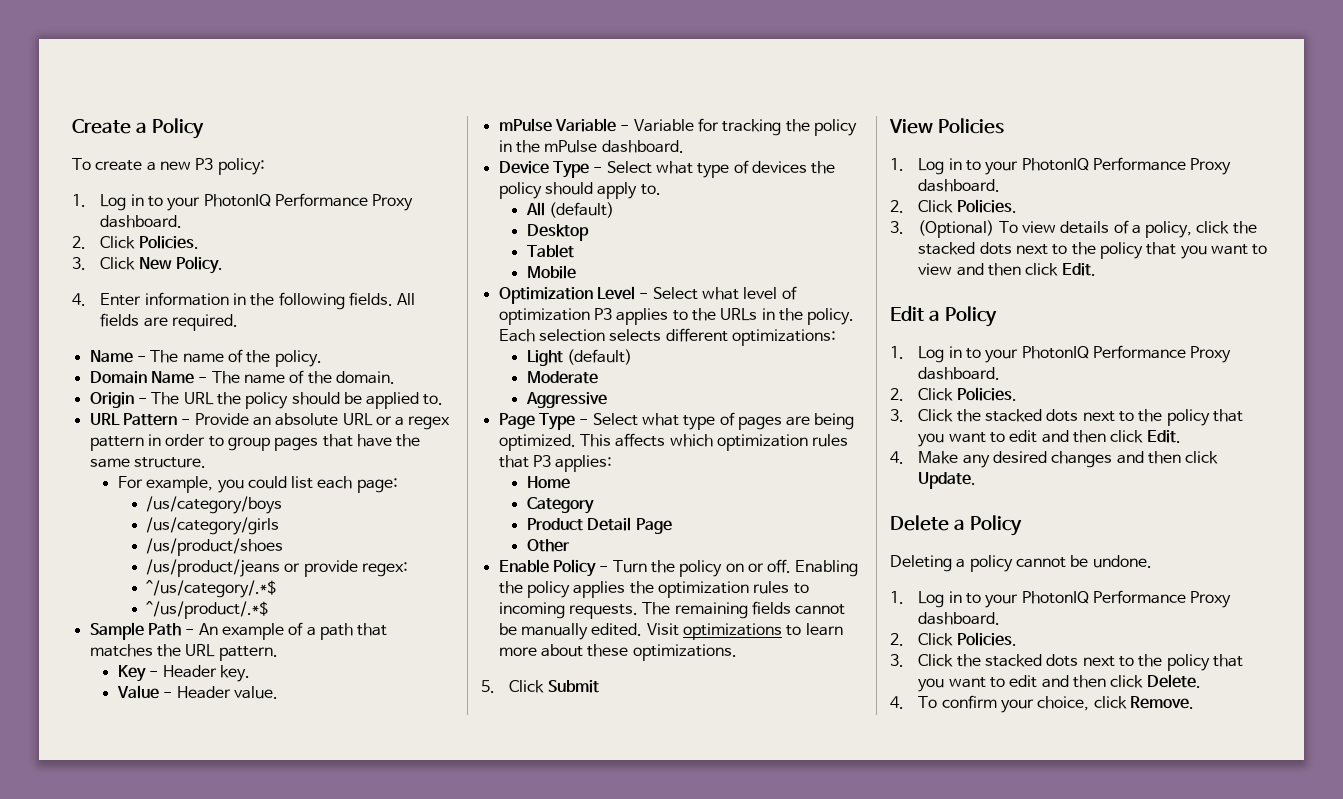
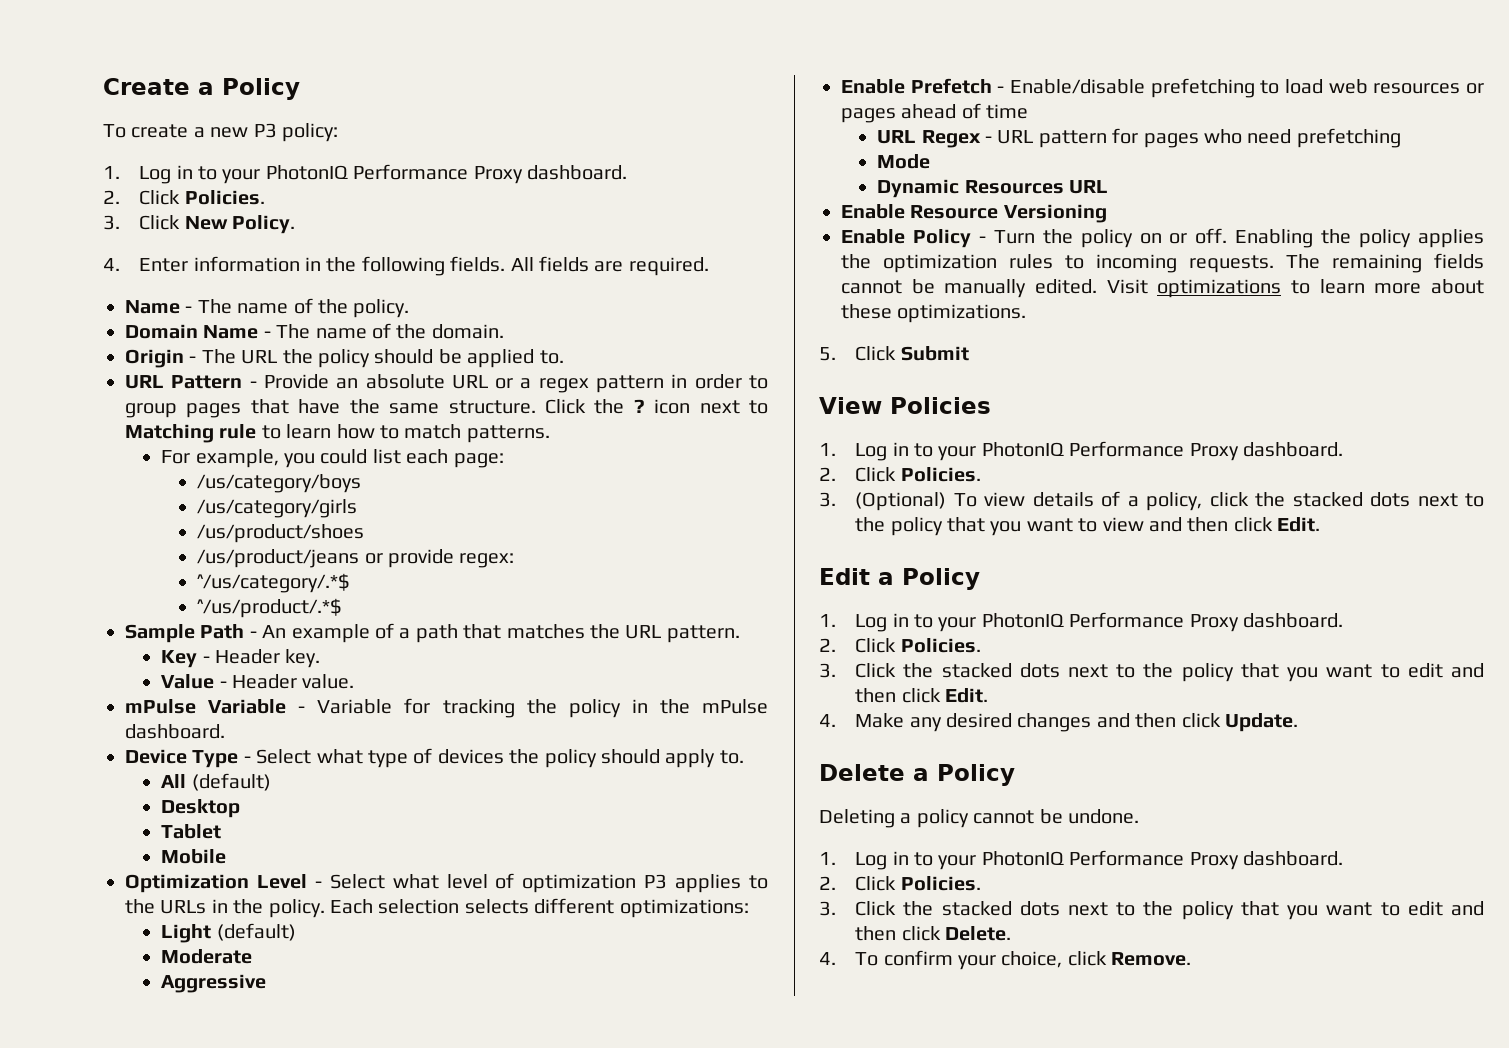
(206, 462) none -> [544,399,768,414] [125,424,550,443] Click the ? icon next to Matching rule to learn how to match patterns.
[498,412,855,430] [498,433,849,451] [498,455,613,472] [526,476,570,489] [526,497,594,514] [526,517,672,534] [526,539,570,552] Page Type - Select what type of pages are being optimized. This affects which optimization rules that P3 applies: // Home // Category // Product Detail Page // Other -> [841,78,1484,98] [841,103,1029,123] [877,128,1401,148] [877,154,931,169] [877,179,1108,198] [841,204,1107,223] Enable Prefetch - Enable/disable prefetching to load web resources or pages ahead of time // URL Regex - URL pattern for pages who need prefetching // Mode // Dynamic Resources URL // Enable Resource Versioning

